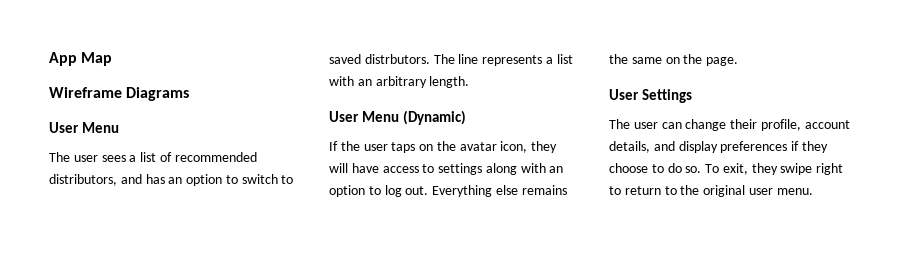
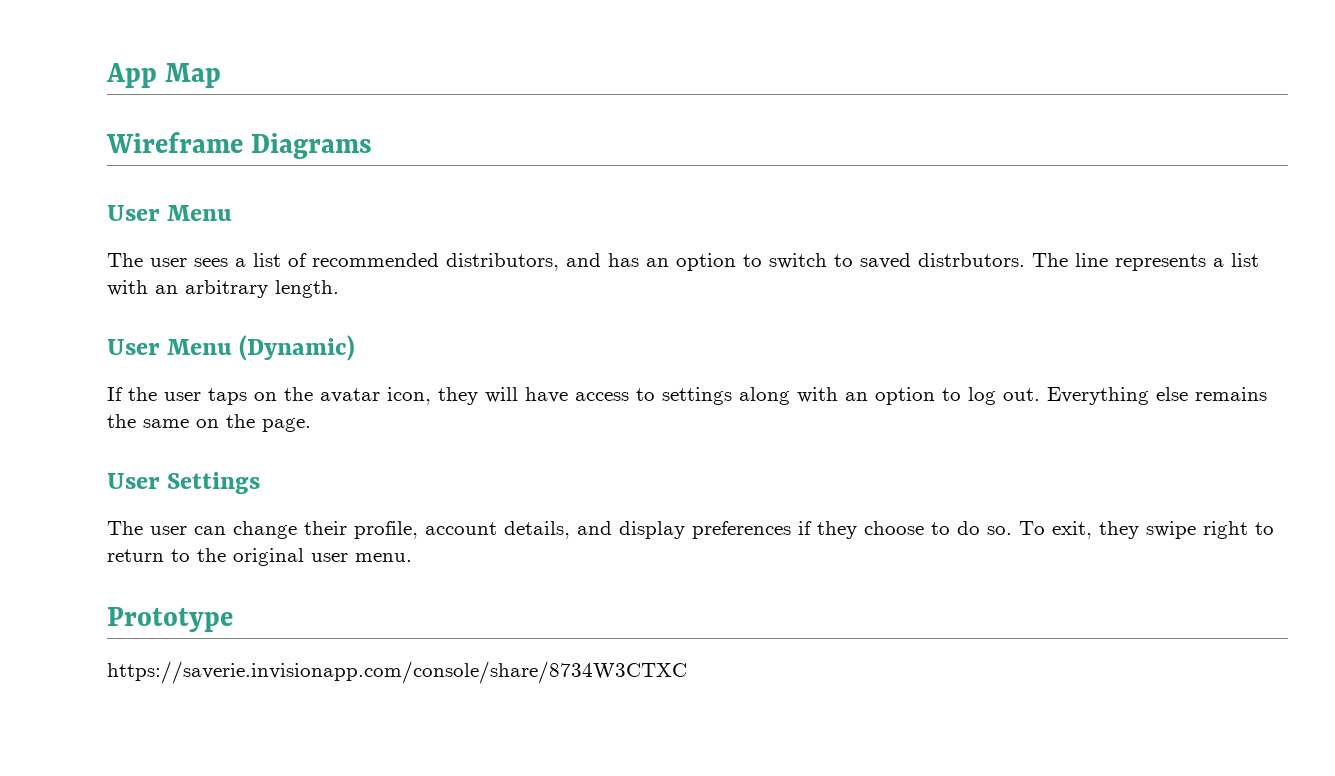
(813, 191) none -> [107,607,233,632] [107,661,687,684] // Prototype // https://saverie.invisionapp.com/console/share/8734W3CTXC

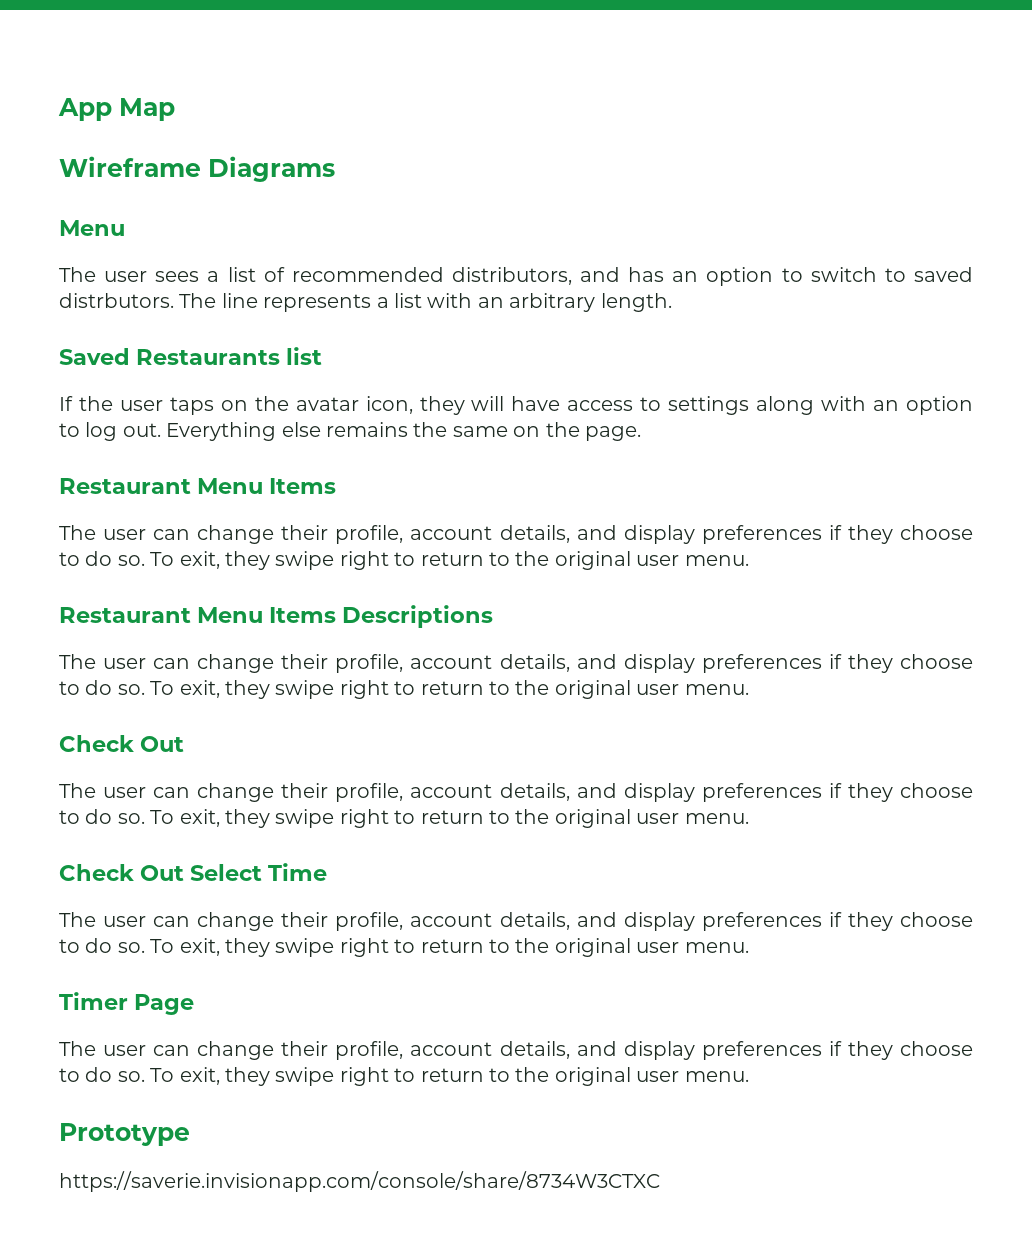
[107,205,160,221] User -> (335, 169) none
[107,335,356,361] User Menu (Dynamic) -> [59,347,323,365] Saved Restaurants list
[107,472,260,494] User Settings -> [59,478,337,494] [59,525,974,544] [59,551,749,570] [59,605,494,628] [59,654,974,673] [59,680,749,699] [59,735,185,752] [59,783,974,802] [59,809,749,828] [59,863,328,881] [59,912,974,931] [59,938,749,957] [59,992,195,1015] Restaurant Menu Items // The user can change their profile, account details, and display preferences if they choose to do so. To exit, they swipe right to return to the original user menu. // Restaurant Menu Items Descriptions // The user can change their profile, account details, and display preferences if they choose to do so. To exit, they swipe right to return to the original user menu. // Check Out // The user can change their profile, account details, and display preferences if they choose to do so. To exit, they swipe right to return to the original user menu. // Check Out Select Time // The user can change their profile, account details, and display preferences if they choose to do so. To exit, they swipe right to return to the original user menu. // Timer Page

